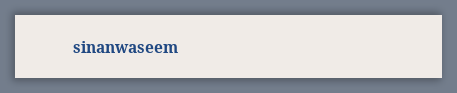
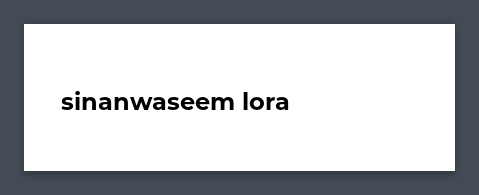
(178, 47) none -> [242,92,290,110] lora

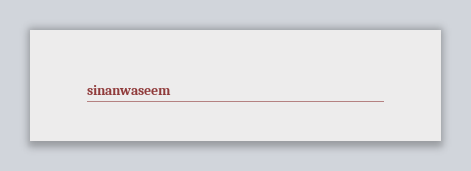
[242,92,290,110] lora -> (171, 90) none

